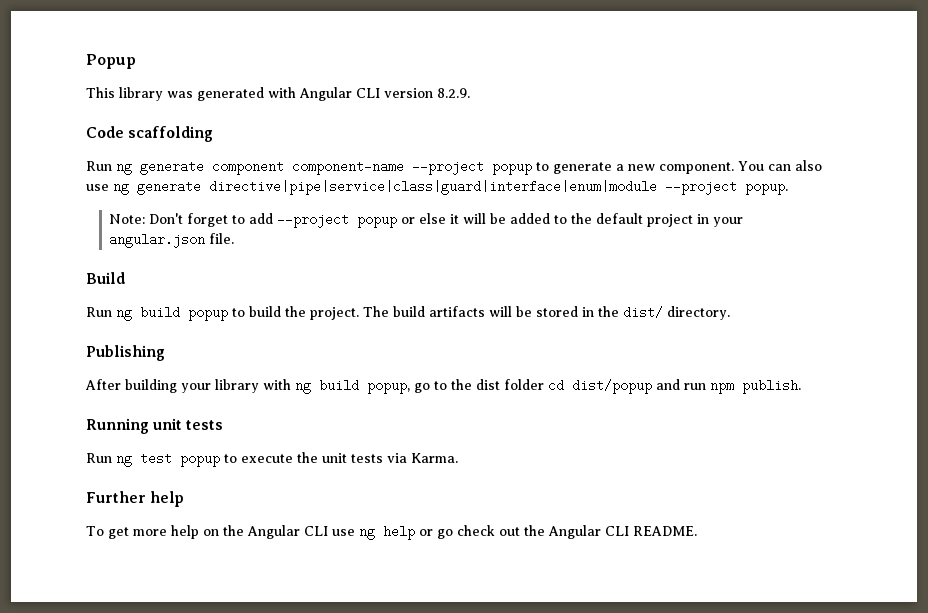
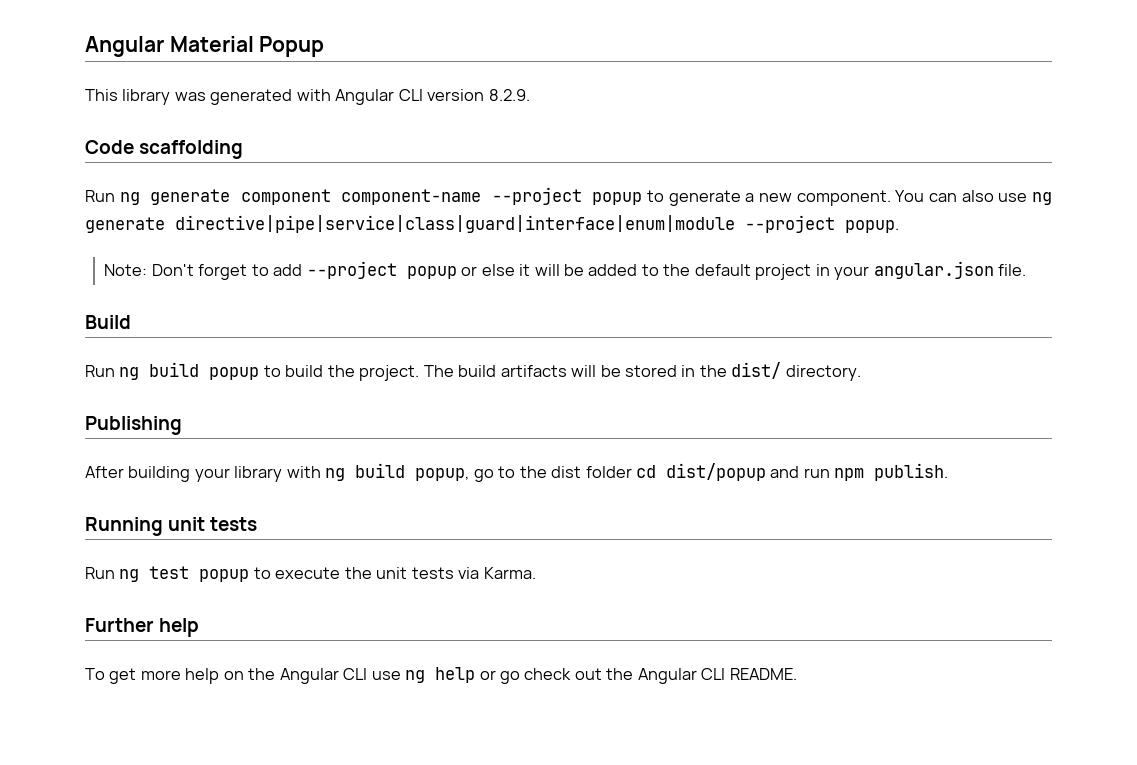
(86, 61) none -> [85,36,254,57] Angular Material

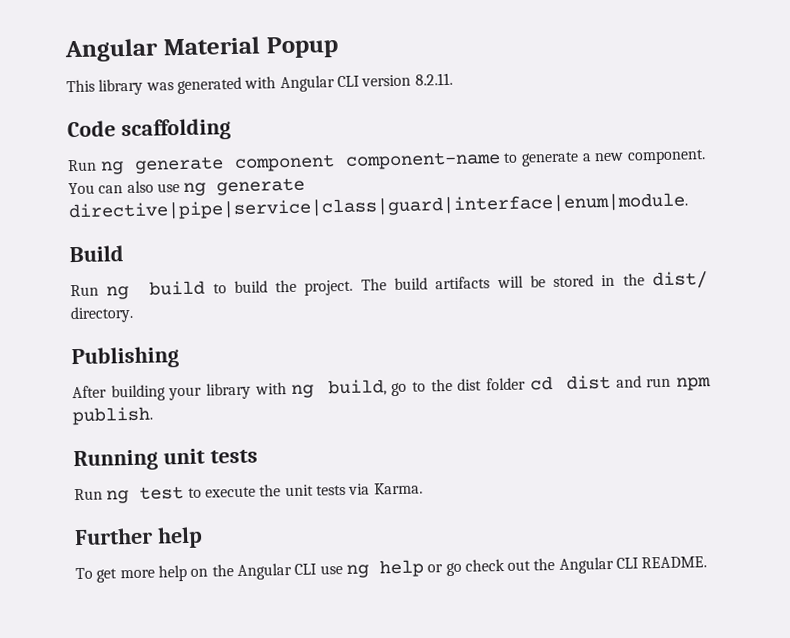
[488,89,530,101] 8.2.9. -> [414,72,453,86] 8.2.11.
[491,187,643,205] --project popup -> (501, 160) none
[175,215,899,233] [104,261,1027,280] directive|pipe|service|class|guard|interface|enum|module --project popup. // Note: Don't forget to add --project popup or else it will be added to the default project in your angular.json file. -> [68,192,688,222] directive|pipe|service|class|guard|interface|enum|module.
[209,367,260,380] popup -> (206, 288) none
[355,463,470,481] build popup, -> [327,379,387,397] build,
[666,463,767,481] dist/popup -> [566,374,612,390] dist
[199,569,250,582] popup -> (185, 493) none

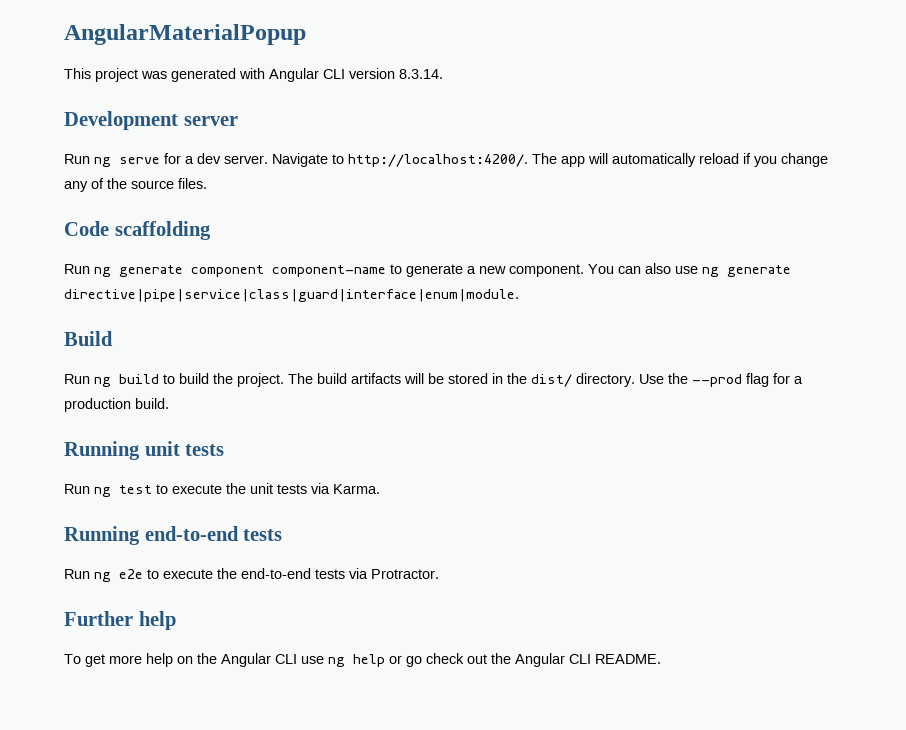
[64,36,339,63] Angular Material Popup -> [64,24,306,45] AngularMaterialPopup
[98,78,144,96] library -> [95,68,138,82] project
[414,72,453,86] 8.2.11. -> [399,69,443,79] [64,111,238,130] [64,153,828,167] [64,178,207,192] 8.3.14. // Development server // Run ng serve for a dev server. Navigate to http://localhost:4200/. The app will automatically reload if you change any of the source files.
[71,346,179,370] [72,374,712,402] [72,406,153,426] // Publishing // After building your library with ng build, go to the dist folder cd dist and run npm publish. -> [639,373,803,387] [64,398,169,412] Use the --prod flag for a production build.
(423, 488) none -> [64,526,283,545] [64,568,439,582] // Running end-to-end tests // Run ng e2e to execute the end-to-end tests via Protractor.

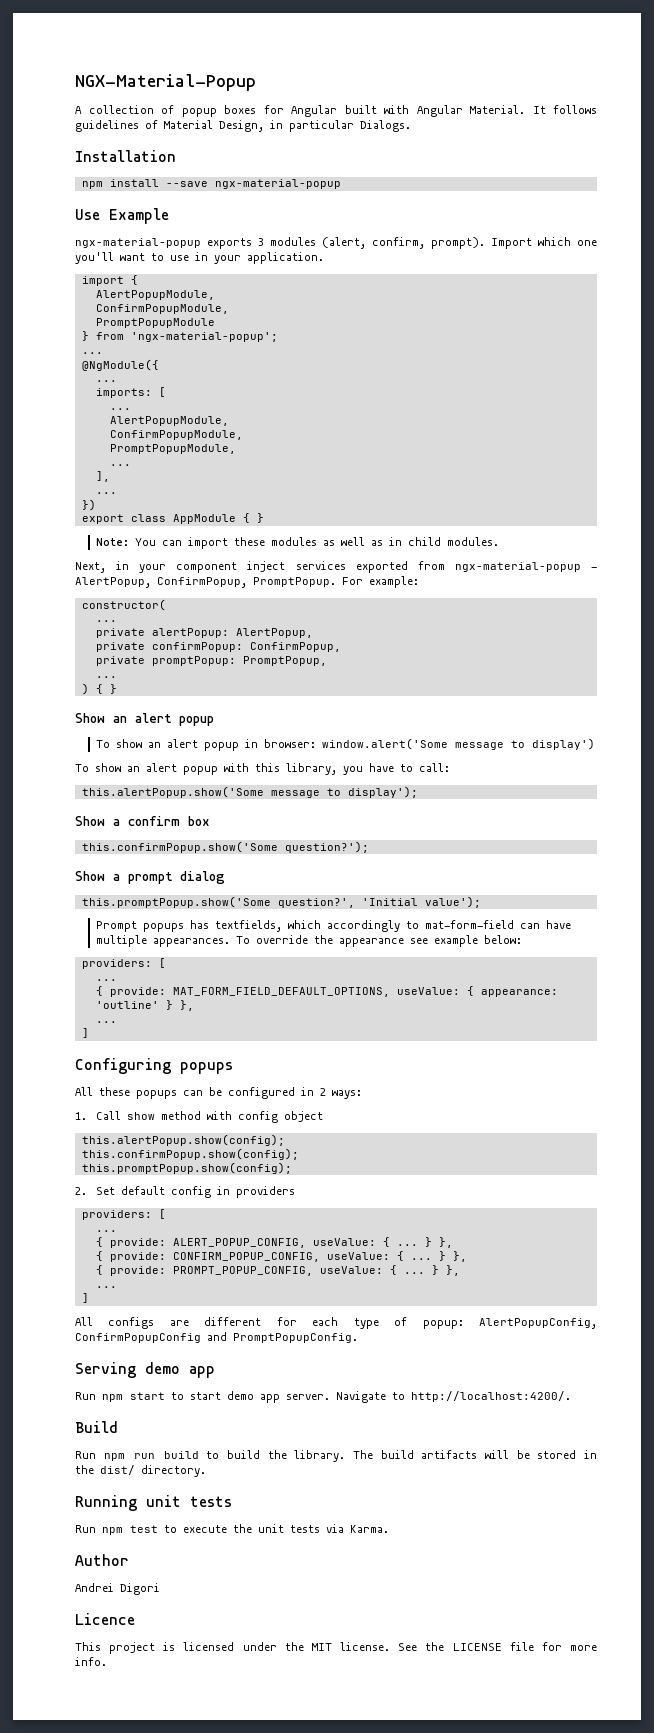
[64,24,306,45] [64,68,443,82] [64,111,238,130] [64,153,828,167] [64,178,207,192] [64,221,211,240] [64,263,791,277] [64,289,519,302] AngularMaterialPopup // This project was generated with Angular CLI version 8.3.14. // Development server // Run ng serve for a dev server. Navigate to http://localhost:4200/. The app will automatically reload if you change any of the source files. // Code scaffolding // Run ng generate component component-name to generate a new component. You can also use ng generate directive|pipe|service|class|guard|interface|enum|module. -> [75,74,256,91] [75,105,597,117] [75,120,411,132] [75,150,176,162] [81,179,341,189] [75,208,169,224] [75,237,597,249] [75,252,324,264] [81,275,138,286] [95,290,215,300] [95,304,229,314] [95,318,215,328] [81,331,278,342] [81,352,103,354] [81,359,159,371] [95,380,117,382] [95,387,166,398] [109,408,131,410] [109,416,229,426] [109,430,243,440] [109,444,236,454] [109,464,131,466] [95,471,110,482] [95,492,117,494] [81,499,96,511] [81,513,264,524] [95,537,499,549] [75,561,597,573] [75,576,419,588] [81,599,166,611] [95,620,117,622] [95,628,313,638] [95,642,341,652] [95,656,327,666] [95,676,117,678] [81,683,117,695] [75,713,214,726] [95,738,595,751] [75,763,450,775] [81,786,418,798] [75,816,210,826] [81,841,369,853] [75,871,225,884] [81,896,481,908] [95,920,571,932] [95,935,522,947] [81,958,166,969] [95,979,117,981] [95,986,558,997] [95,1000,194,1011] [95,1021,117,1023] [81,1028,89,1038] [75,1058,233,1074] [75,1087,362,1099] [75,1111,323,1123] [81,1134,285,1146] [81,1148,299,1160] [81,1162,292,1174] [75,1186,295,1198] [81,1209,166,1220] [95,1230,117,1232] [95,1237,453,1248] [95,1251,467,1262] [95,1265,460,1276] [95,1286,117,1288] [81,1293,89,1303] [75,1317,598,1329] [75,1332,358,1343] [75,1362,215,1378] [75,1391,571,1403] NGX-Material-Popup // A collection of popup boxes for Angular built with Angular Material. It follows guidelines of Material Design, in particular Dialogs. // Installation // npm install --save ngx-material-popup // Use Example // ngx-material-popup exports 3 modules (alert, confirm, prompt). Import which one you'll want to use in your application. // import { // AlertPopupModule, // ConfirmPopupModule, // PromptPopupModule // } from 'ngx-material-popup'; // ... // @NgModule({ // ... // imports: [ // ... // AlertPopupModule, // ConfirmPopupModule, // PromptPopupModule, // ... // ], // ... // }) // export class AppModule { } // Note: You can import these modules as well as in child modules. // Next, in your component inject services exported from ngx-material-popup - AlertPopup, ConfirmPopup, PromptPopup. For example: // constructor( // ... // private alertPopup: AlertPopup, // private confirmPopup: ConfirmPopup, // private promptPopup: PromptPopup, // ... // ) { } // Show an alert popup // To show an alert popup in browser: window.alert('Some message to display') // To show an alert popup with this library, you have to call: // this.alertPopup.show('Some message to display'); // Show a confirm box // this.confirmPopup.show('Some question?'); // Show a prompt dialog // this.promptPopup.show('Some question?', 'Initial value'); // Prompt popups has textfields, which accordingly to mat-form-field can have multiple appearances. To override the appearance see example below: // providers: [ // ... // { provide: MAT_FORM_FIELD_DEFAULT_OPTIONS, useValue: { appearance: 'outline' } }, // ... // ] // Configuring popups // All these popups can be configured in 2 ways: // 1. Call show method with config object // this.alertPopup.show(config); // this.confirmPopup.show(config); // this.promptPopup.show(config); // 2. Set default config in providers // providers: [ // ... // { provide: ALERT_POPUP_CONFIG, useValue: { ... } }, // { provide: CONFIRM_POPUP_CONFIG, useValue: { ... } }, // { provide: PROMPT_POPUP_CONFIG, useValue: { ... } }, // ... // ] // All configs are different for each type of popup: AlertPopupConfig, ConfirmPopupConfig and PromptPopupConfig. // Serving demo app // Run npm start to start demo app server. Navigate to http://localhost:4200/.
[94,377,111,387] ng -> [103,1453,155,1461] npm run
[237,373,284,387] project. -> [294,1450,346,1462] library.
[639,373,803,387] [64,398,169,412] Use the --prod flag for a production build. -> (206, 1471) none
[94,487,111,497] ng -> [102,1527,123,1535] npm
[64,526,283,545] [64,568,439,582] [64,611,176,630] [64,653,661,667] Running end-to-end tests // Run ng e2e to execute the end-to-end tests via Protractor. // Further help // To get more help on the Angular CLI use ng help or go check out the Angular CLI README. -> [75,1554,129,1566] [75,1583,160,1595] [75,1613,135,1625] [75,1642,597,1654] [75,1657,107,1666] Author // Andrei Digori // Licence // This project is licensed under the MIT license. See the LICENSE file for more info.

